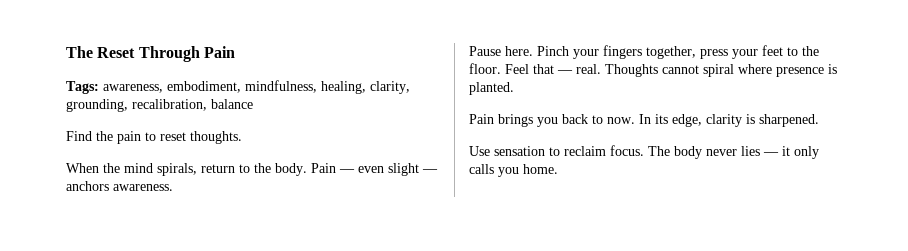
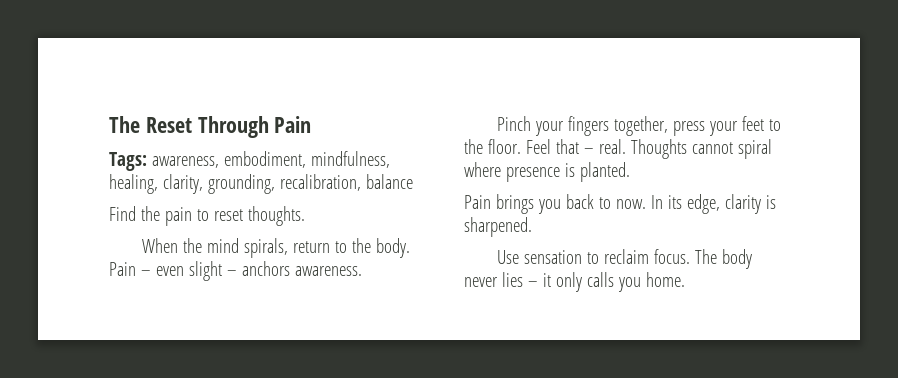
[339,169,355,173] — -> [140,270,151,276] –
[422,169,438,173] — -> [226,270,237,276] –
[469,46,533,56] Pause here. -> (362, 271) none
[557,70,573,74] — -> [583,148,594,154] –
[763,152,779,156] — -> [527,281,538,287] –

